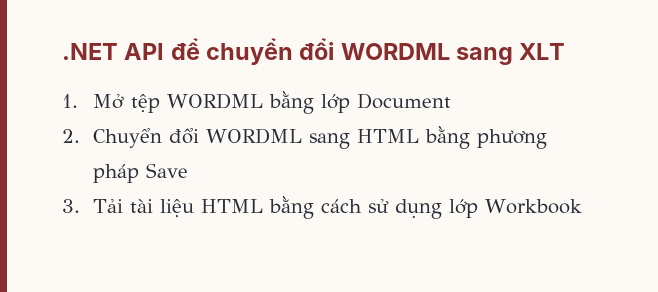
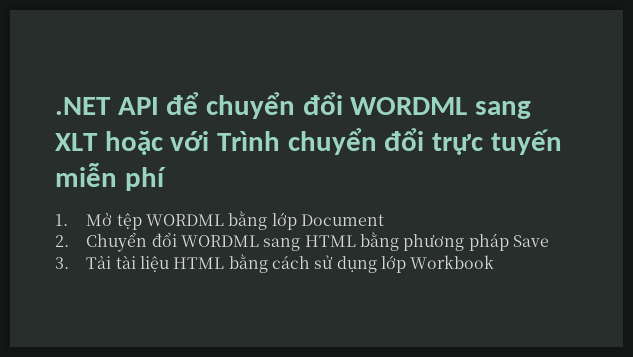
(566, 51) none -> [104,128,562,155] [55,163,166,191] hoặc với Trình chuyển đổi trực tuyến miễn phí

